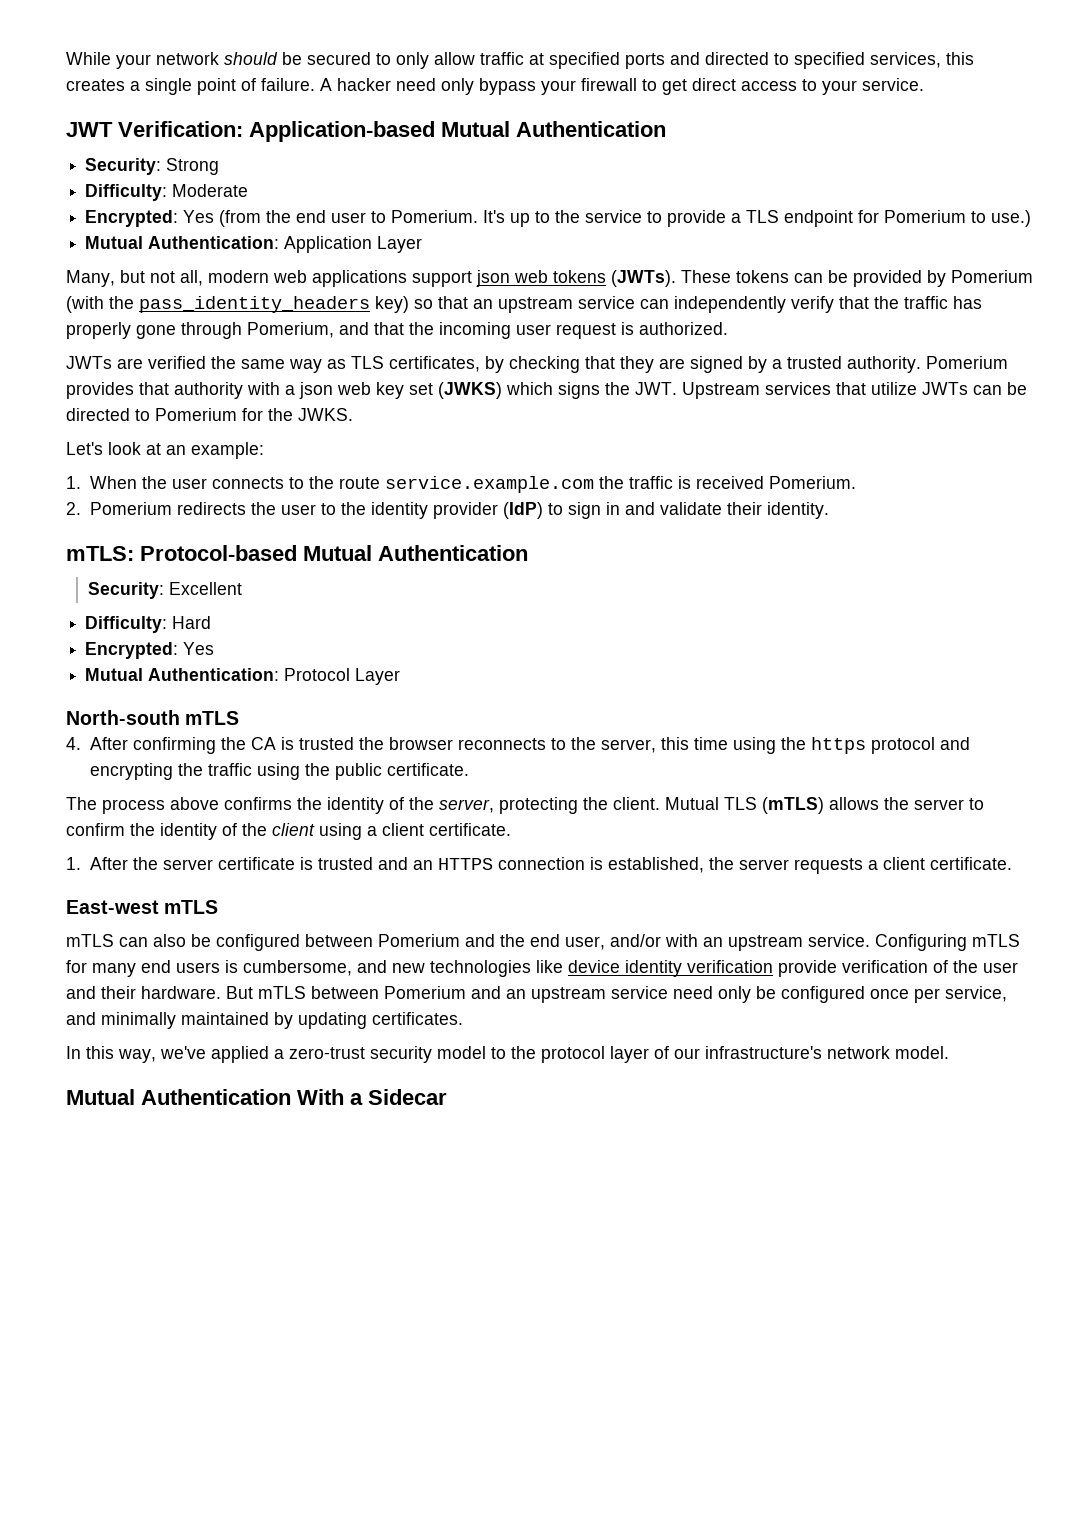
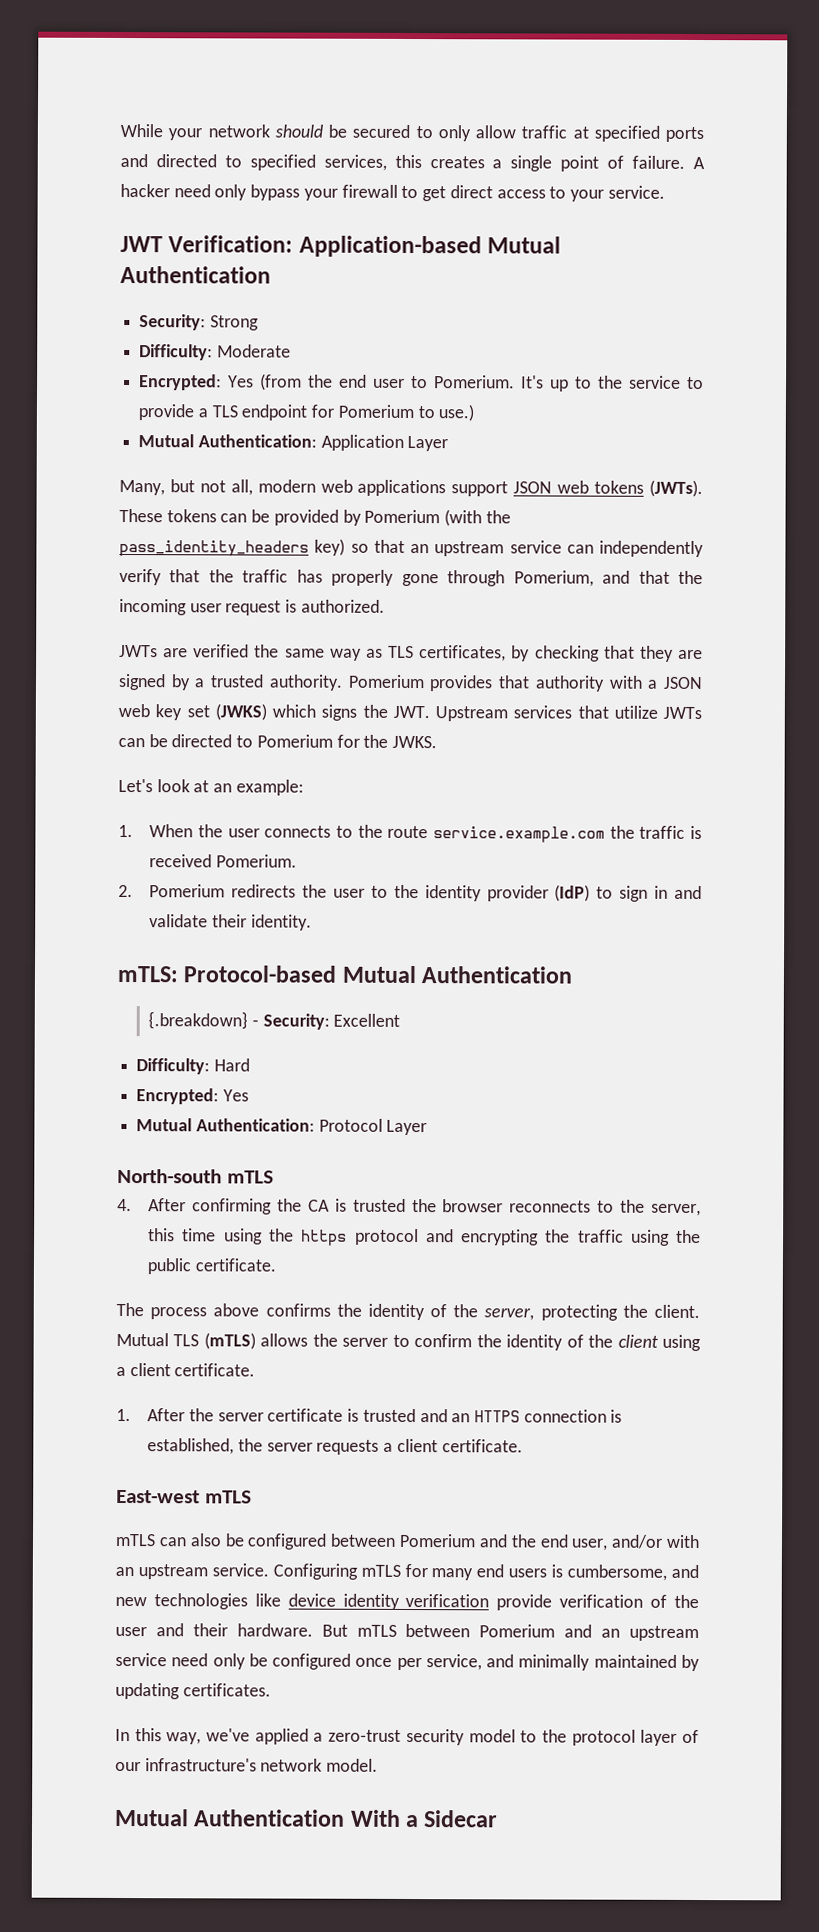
[476,270,510,287] json -> [513,481,553,494] JSON
[299,382,333,399] json -> [663,676,704,690] JSON
(528, 553) none -> [148,1011,259,1030] {.breakdown} -

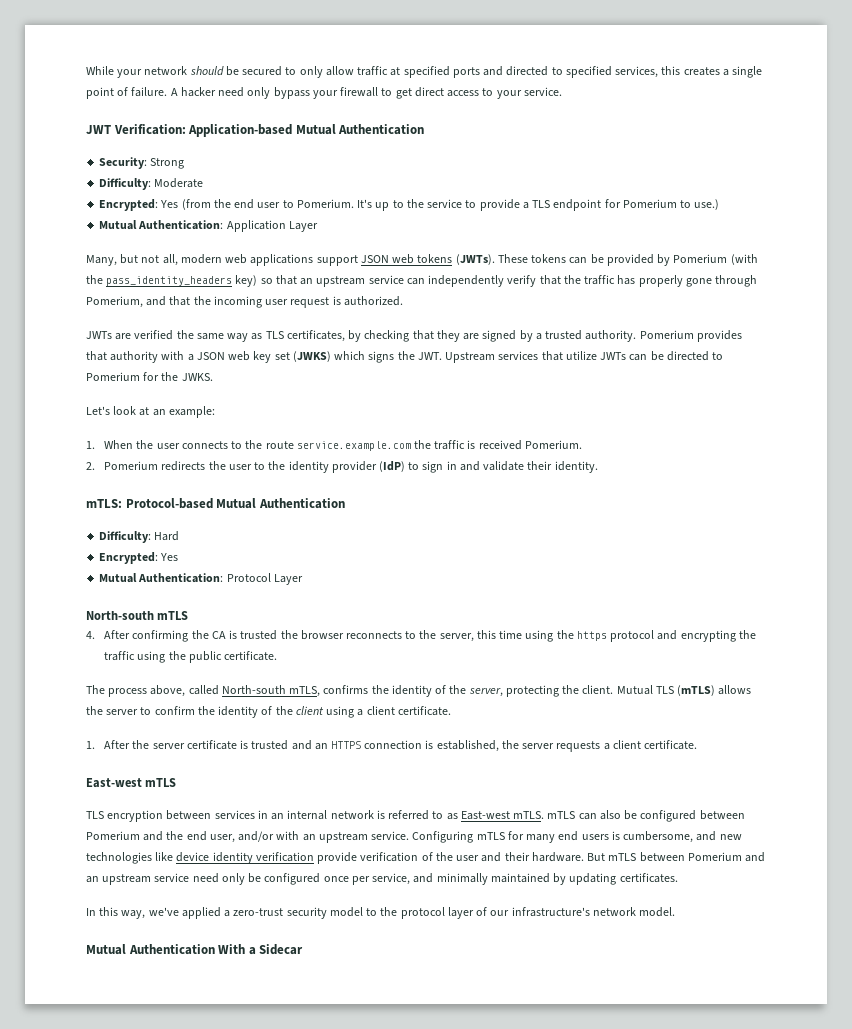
[148,1011,401,1030] // {.breakdown} - Security: Excellent -> (345, 503) none
[213,1303,260,1317] above -> [150,685,321,697] above, called North-south mTLS,
(252, 1497) none -> [86,810,545,822] TLS encryption between services in an internal network is referred to as East-west mTLS.

